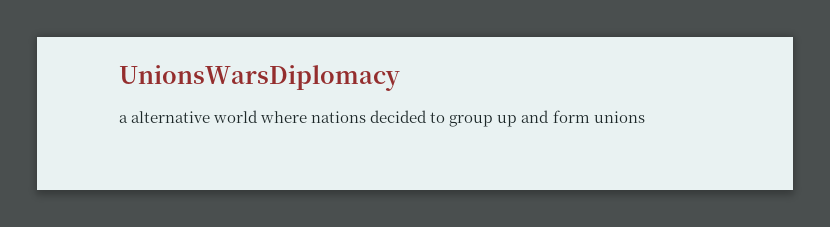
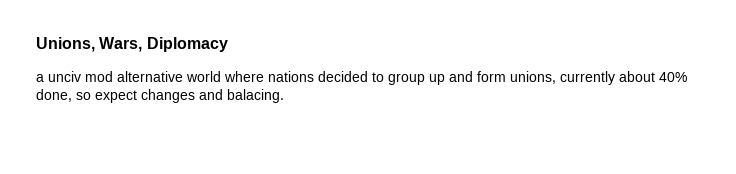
[119,65,400,91] UnionsWarsDiplomacy -> [36,37,228,52] Unions, Wars, Diplomacy
(128, 119) none -> [48,71,113,82] unciv mod
[593,111,645,123] unions -> [510,71,687,85] [36,89,284,103] unions, currently about 40% done, so expect changes and balacing.

